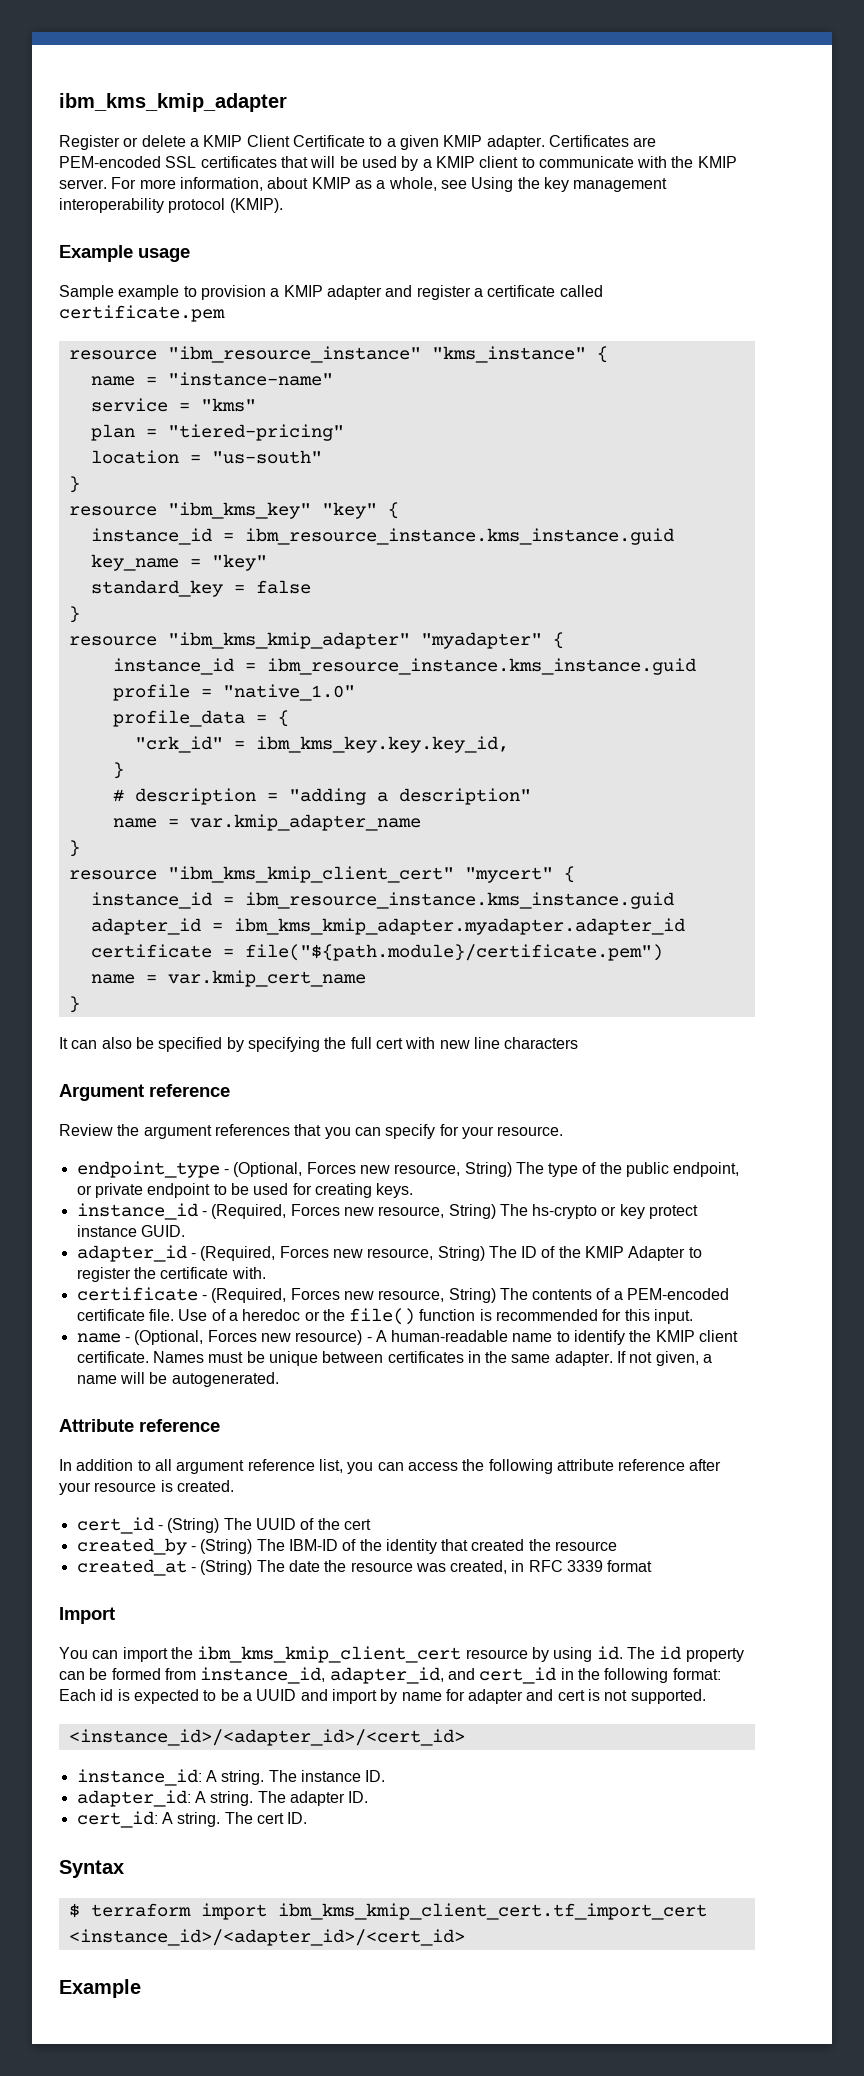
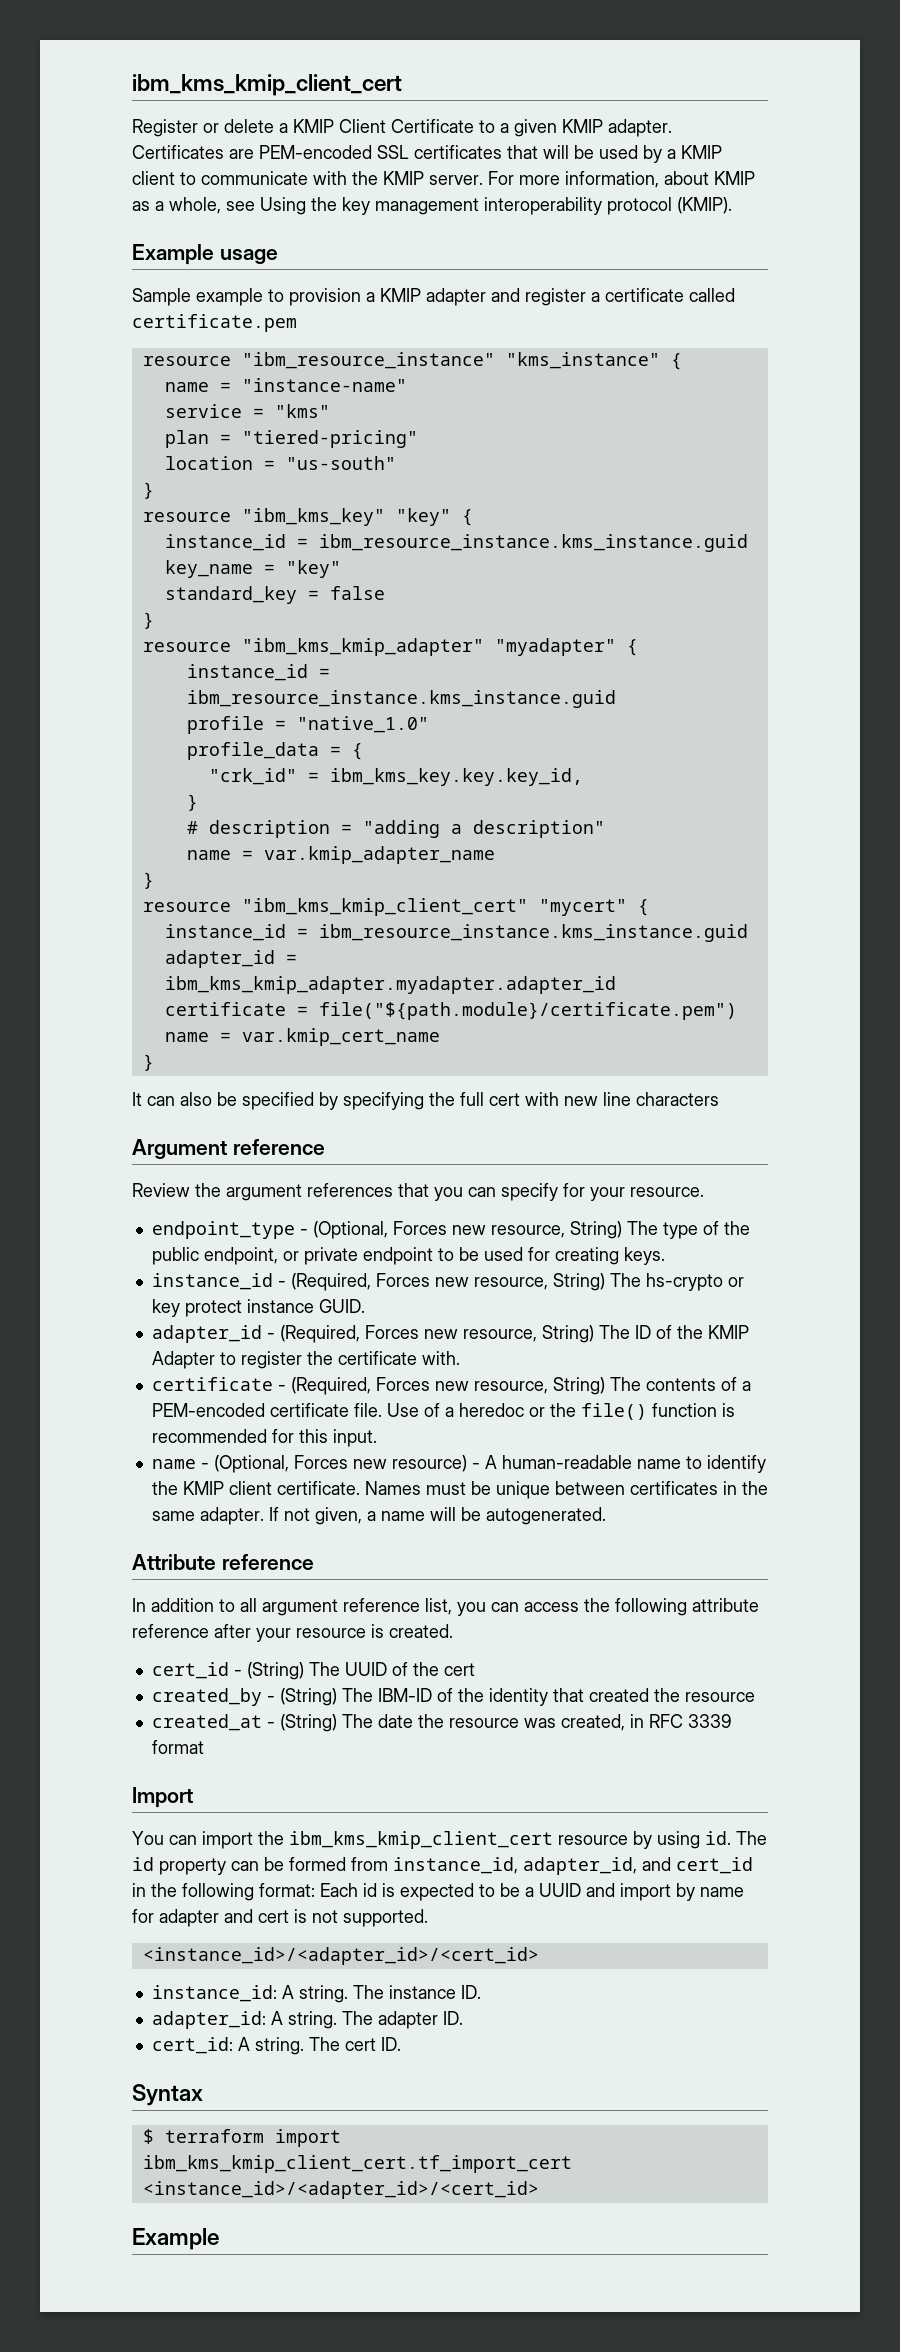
[59,93,287,112] ibm_kms_kmip_adapter -> [132,74,402,96] ibm_kms_kmip_client_cert

